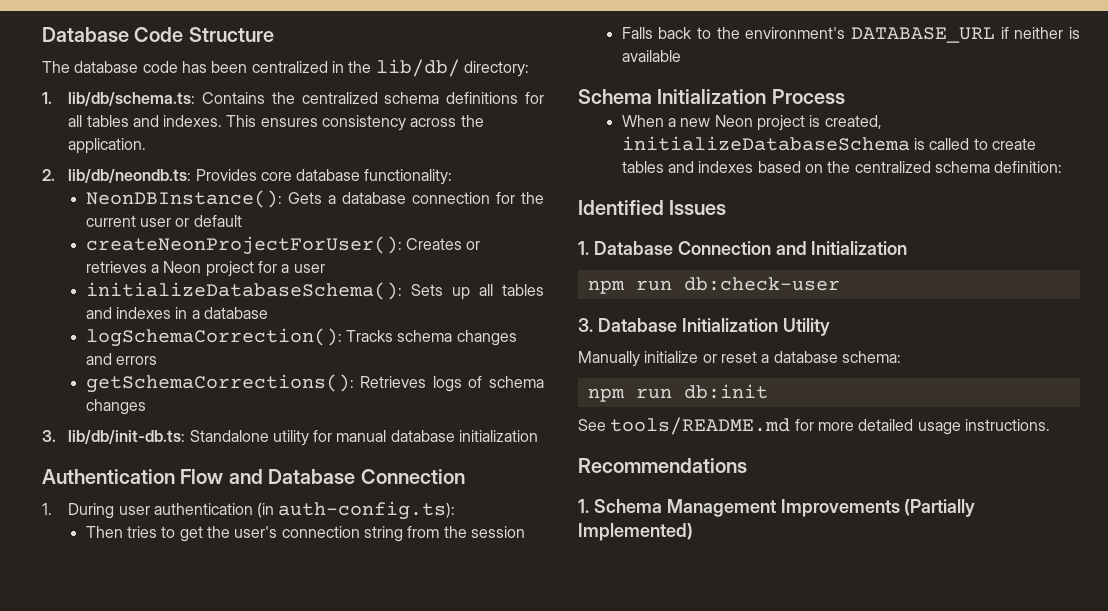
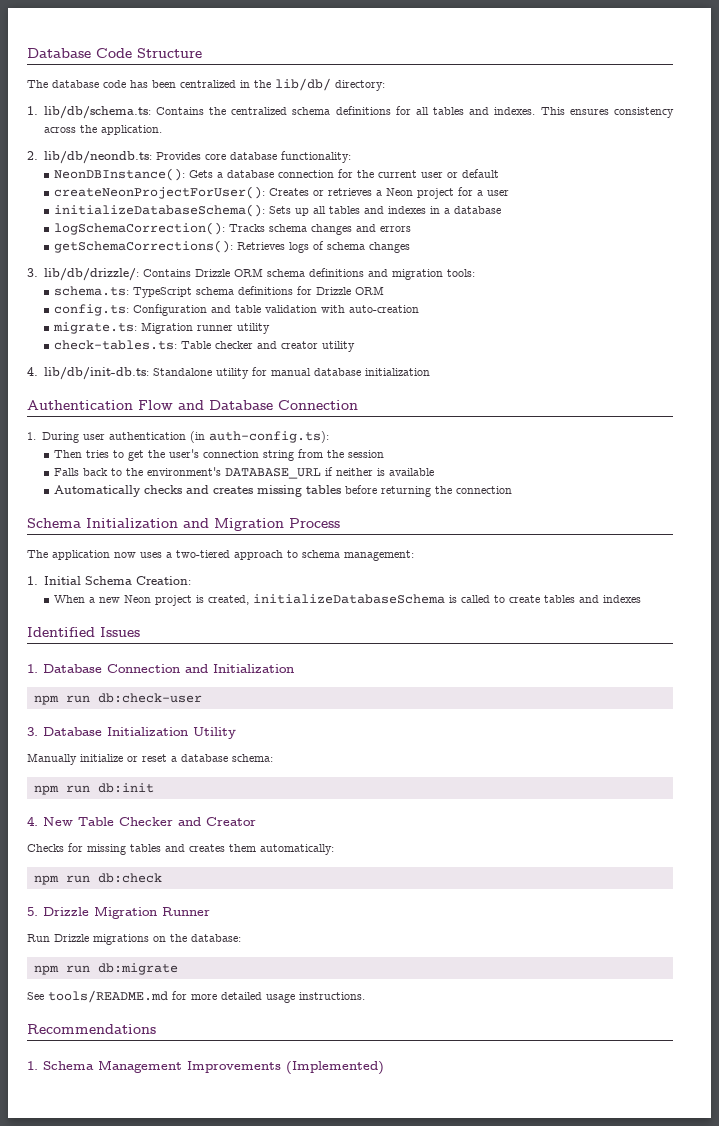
(56, 436) none -> [43,268,475,281] [53,286,384,298] [53,304,419,316] [52,322,270,334] [53,340,355,352] [27,367,38,376] lib/db/drizzle/: Contains Drizzle ORM schema definitions and migration tools: // schema.ts: TypeScript schema definitions for Drizzle ORM // config.ts: Configuration and table validation with auto-creation // migrate.ts: Migration runner utility // check-tables.ts: Table checker and creator utility // 4.
(681, 56) none -> [53,485,512,497] // Automatically checks and creates missing tables before returning the connection
(767, 96) none -> [183,518,284,531] and Migration
(845, 96) none -> [27,550,414,561] [27,576,191,585] // The application now uses a two-tiered approach to schema management: // 1. Initial Schema Creation:
[757,161,1063,173] based on the centralized schema definition: -> (641, 599) none
(768, 391) none -> [27,816,256,826] [27,843,334,855] [33,873,162,885] [27,906,210,919] [27,934,241,945] [33,963,178,975] // 4. New Table Checker and Creator // Checks for missing tables and creates them automatically: // npm run db:check // 5. Drizzle Migration Runner // Run Drizzle migrations on the database: // npm run db:migrate
[904,499,976,517] [578,523,693,541] (Partially Implemented) -> [286,1061,384,1075] (Implemented)

